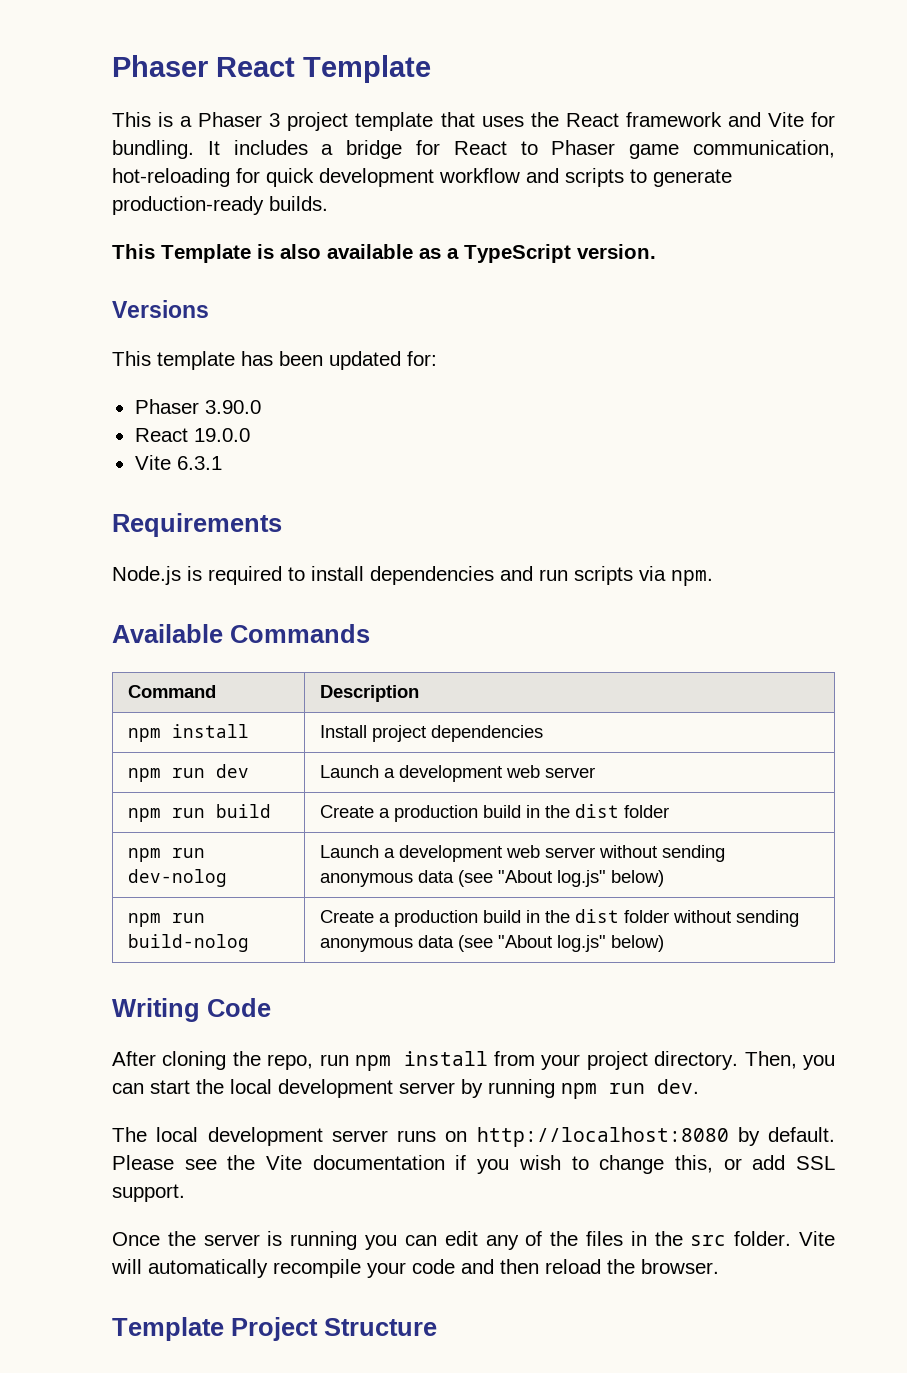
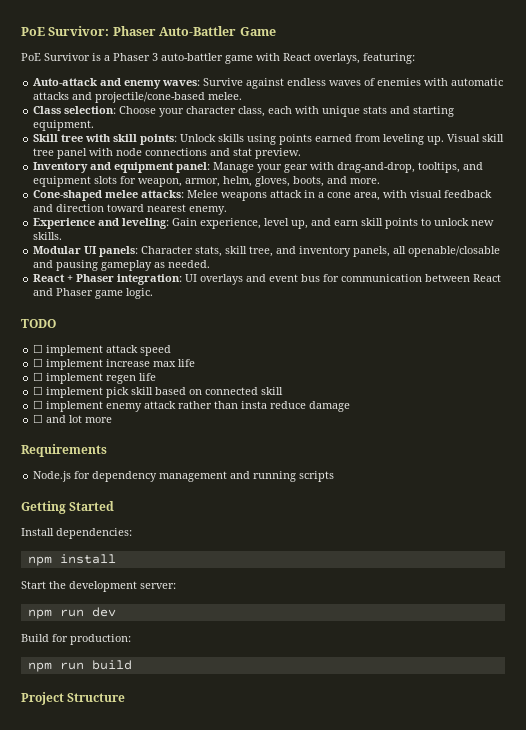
[112,55,431,83] [112,112,835,131] [112,140,835,159] [112,168,732,187] [112,196,328,215] [112,244,656,263] [112,300,209,318] [112,351,437,370] [134,399,261,414] [134,428,250,442] [134,455,222,470] [112,513,282,537] [112,566,713,586] [112,624,370,643] [127,685,216,698] [319,685,419,702] [127,724,249,742] [319,725,543,742] [127,764,249,782] [319,765,595,782] [127,804,271,822] [319,804,669,822] [127,848,205,862] [127,869,227,887] [319,845,725,862] [319,870,664,887] [127,913,205,927] [127,934,249,952] [319,909,799,927] [319,935,664,952] [112,998,271,1022] [112,1051,835,1071] [112,1079,699,1099] [112,1127,835,1147] [112,1155,836,1174] [112,1184,185,1202] [112,1231,835,1250] [111,1259,719,1278] [112,1317,224,1341] Phaser React Template // This is a Phaser 3 project template that uses the React framework and Vite for bundling. It includes a bridge for React to Phaser game communication, hot-reloading for quick development workflow and scripts to generate production-ready builds. // This Template is also available as a TypeScript version. // Versions // This template has been updated for: // Phaser 3.90.0 // React 19.0.0 // Vite 6.3.1 // Requirements // Node.js is required to install dependencies and run scripts via npm. // Available Commands // Command | Description // npm install | Install project dependencies // npm run dev | Launch a development web server // npm run build | Create a production build in the dist folder // npm run dev-nolog | Launch a development web server without sending anonymous data (see "About log.js" below) // npm run build-nolog | Create a production build in the dist folder without sending anonymous data (see "About log.js" below) // Writing Code // After cloning the repo, run npm install from your project directory. Then, you can start the local development server by running npm run dev. // The local development server runs on http://localhost:8080 by default. Please see the Vite documentation if you wish to change this, or add SSL support. // Once the server is running you can edit any of the files in the src folder. Vite will automatically recompile your code and then reload the browser. // Template -> [21,26,276,36] [21,53,415,64] [33,78,504,89] [33,92,243,103] [33,106,455,117] [33,120,95,131] [33,134,505,145] [33,148,302,159] [33,162,484,173] [33,176,381,187] [33,190,493,201] [33,204,228,215] [33,218,495,229] [33,232,63,240] [33,246,501,257] [33,260,211,271] [33,274,502,285] [33,288,154,299] [21,319,56,328] [33,344,172,356] [33,358,196,370] [33,372,157,384] [33,386,284,398] [33,400,351,412] [33,414,113,423] [21,444,107,457] [33,471,335,482] [21,501,115,514] [21,528,132,539] [27,554,116,566] [21,581,176,592] [27,607,116,619] [21,634,131,645] [27,660,132,672] PoE Survivor: Phaser Auto-Battler Game // PoE Survivor is a Phaser 3 auto-battler game with React overlays, featuring: // Auto-attack and enemy waves: Survive against endless waves of enemies with automatic attacks and projectile/cone-based melee. // Class selection: Choose your character class, each with unique stats and starting equipment. // Skill tree with skill points: Unlock skills using points earned from leveling up. Visual skill tree panel with node connections and stat preview. // Inventory and equipment panel: Manage your gear with drag-and-drop, tooltips, and equipment slots for weapon, armor, helm, gloves, boots, and more. // Cone-shaped melee attacks: Melee weapons attack in a cone area, with visual feedback and direction toward nearest enemy. // Experience and leveling: Gain experience, level up, and earn skill points to unlock new skills. // Modular UI panels: Character stats, skill tree, and inventory panels, all openable/closable and pausing gameplay as needed. // React + Phaser integration: UI overlays and event bus for communication between React and Phaser game logic. // TODO // ☐ implement attack speed // ☐ implement increase max life // ☐ implement regen life // ☐ implement pick skill based on connected skill // ☐ implement enemy attack rather than insta reduce damage // ☐ and lot more // Requirements // Node.js for dependency management and running scripts // Getting Started // Install dependencies: // npm install // Start the development server: // npm run dev // Build for production: // npm run build //

